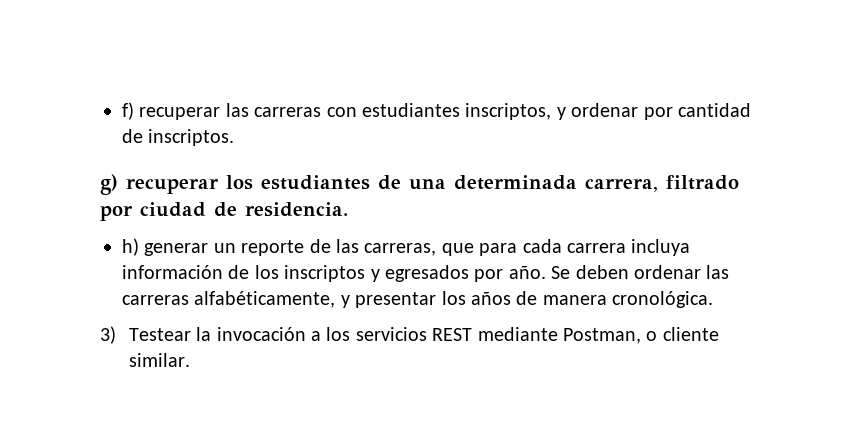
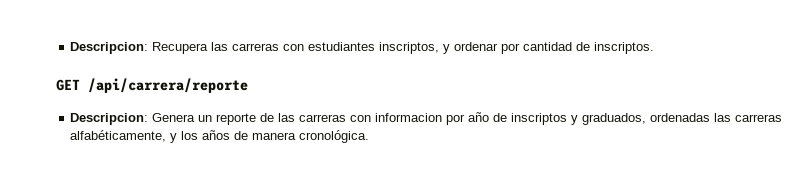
[122,102,221,120] f) recuperar -> [70,42,209,54] Descripcion: Recupera
[100,174,739,195] [100,202,348,221] [122,238,691,256] [122,265,701,282] g) recuperar los estudiantes de una determinada carrera, filtrado por ciudad de residencia. // h) generar un reporte de las carreras, que para cada carrera incluya información de los inscriptos y egresados por año. Se deben ordenar -> [56,78,248,93] [70,112,711,125] GET /api/carrera/reporte // Descripcion: Genera un reporte de las carreras con informacion por año de inscriptos y graduados, ordenadas
[355,292,437,308] presentar -> (178, 138) none
[100,326,719,344] [128,353,190,367] // 3) Testear la invocación a los servicios REST mediante Postman, o cliente similar. -> (370, 136) none

